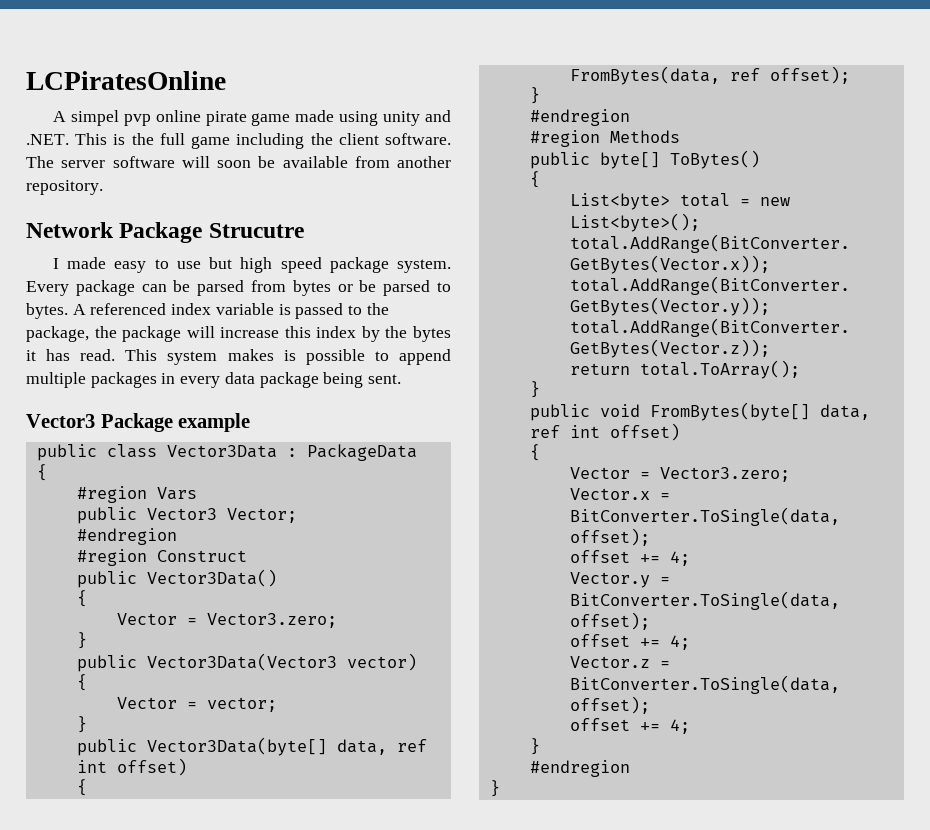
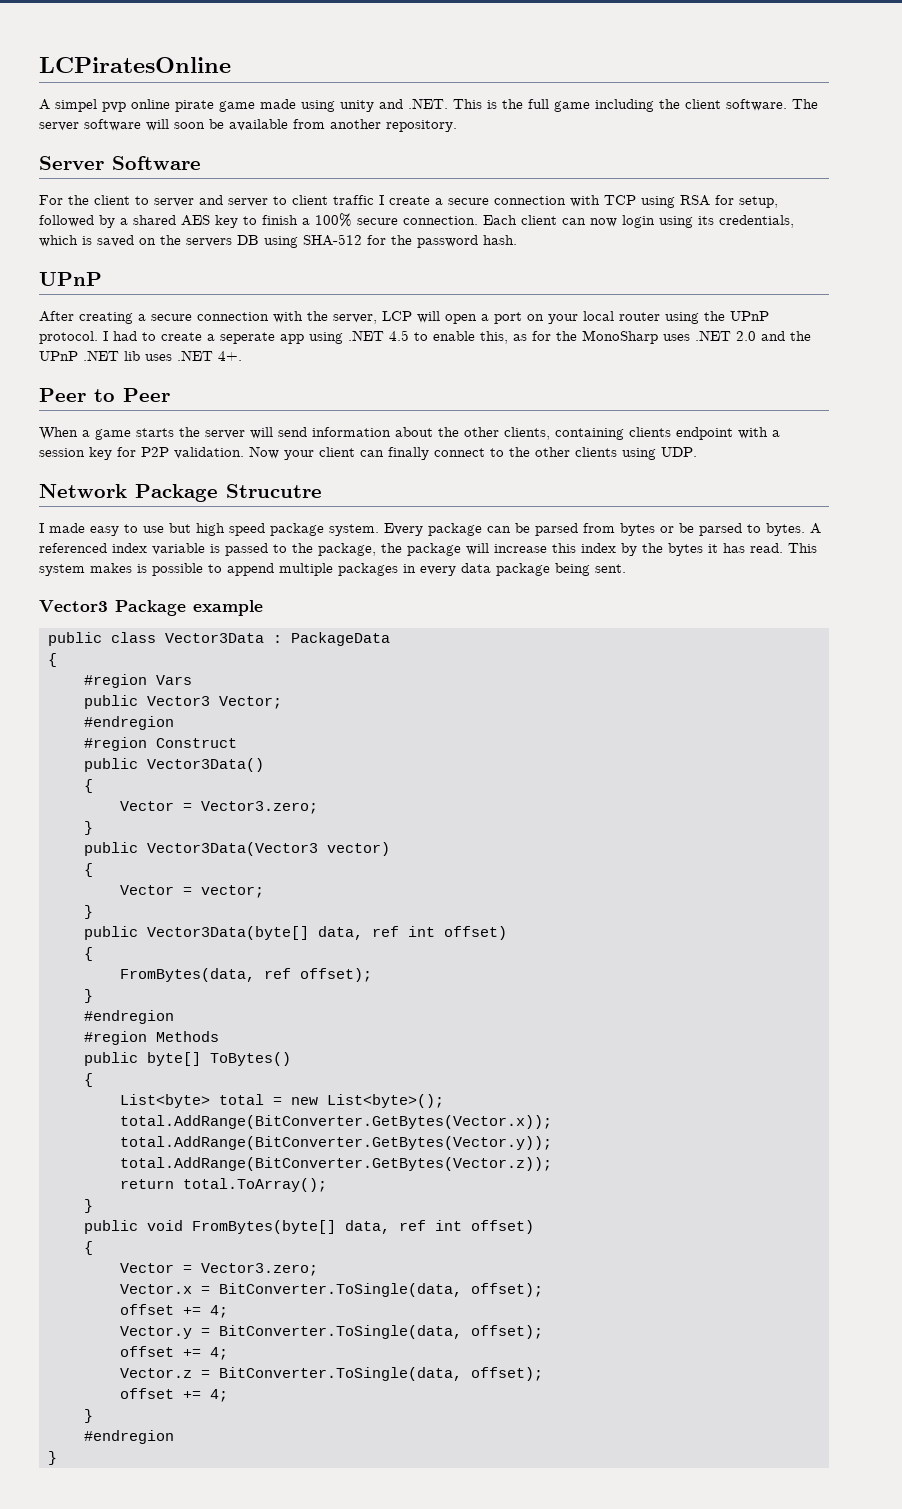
(103, 187) none -> [39,156,201,170] [39,195,778,208] [39,213,794,228] [39,234,517,248] [39,272,102,286] [39,311,769,324] [39,330,811,344] [39,350,242,361] [39,388,170,402] [39,427,780,440] [39,446,697,460] // Server Software // For the client to server and server to client traffic I create a secure connection with TCP using RSA for setup, followed by a shared AES key to finish a 100% secure connection. Each client can now login using its credentials, which is saved on the servers DB using SHA-512 for the password hash. // UPnP // After creating a secure connection with the server, LCP will open a port on your local router using the UPnP protocol. I had to create a seperate app using .NET 4.5 to enable this, as for the MonoSharp uses .NET 2.0 and the UPnP .NET lib uses .NET 4+. // Peer to Peer // When a game starts the server will send information about the other clients, containing clients endpoint with a session key for P2P validation. Now your client can finally connect to the other clients using UDP.

